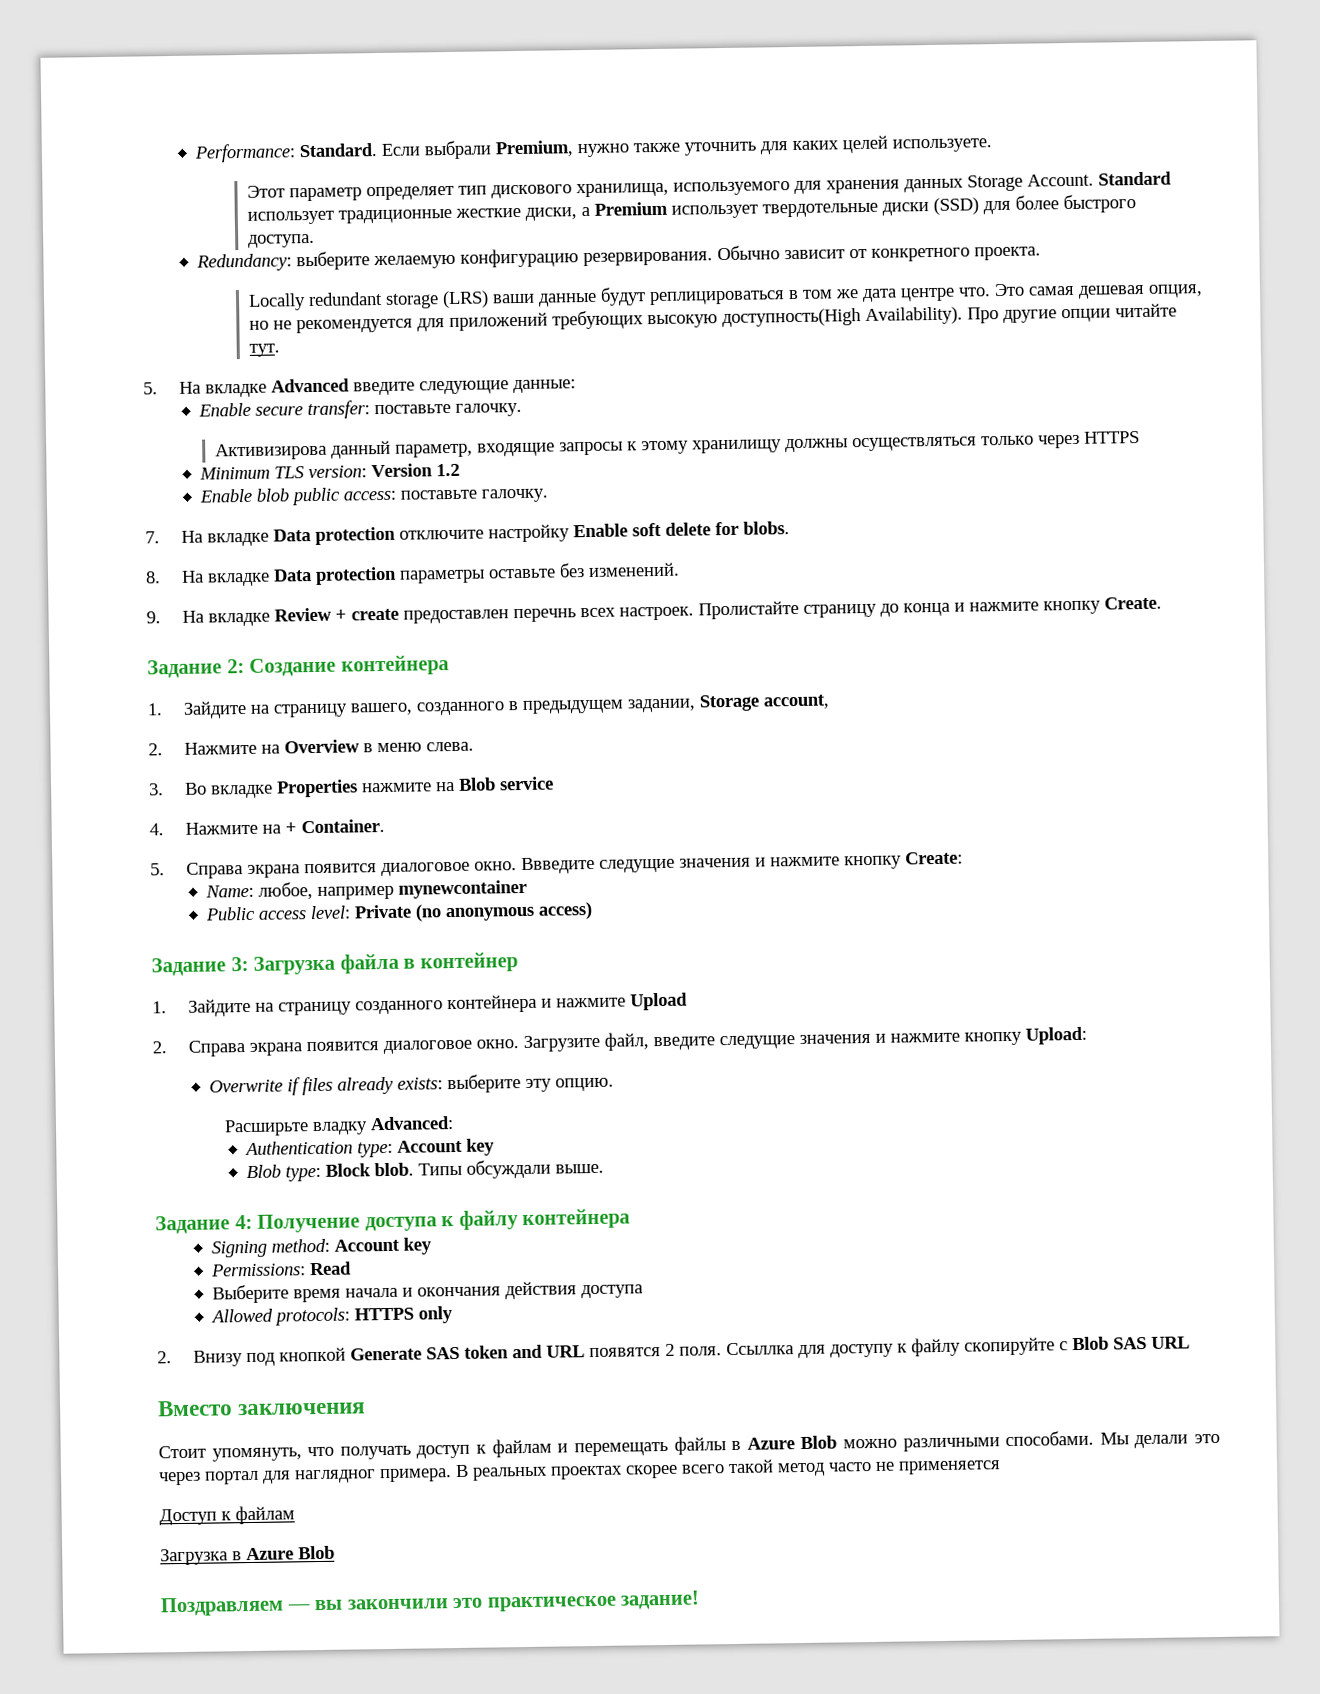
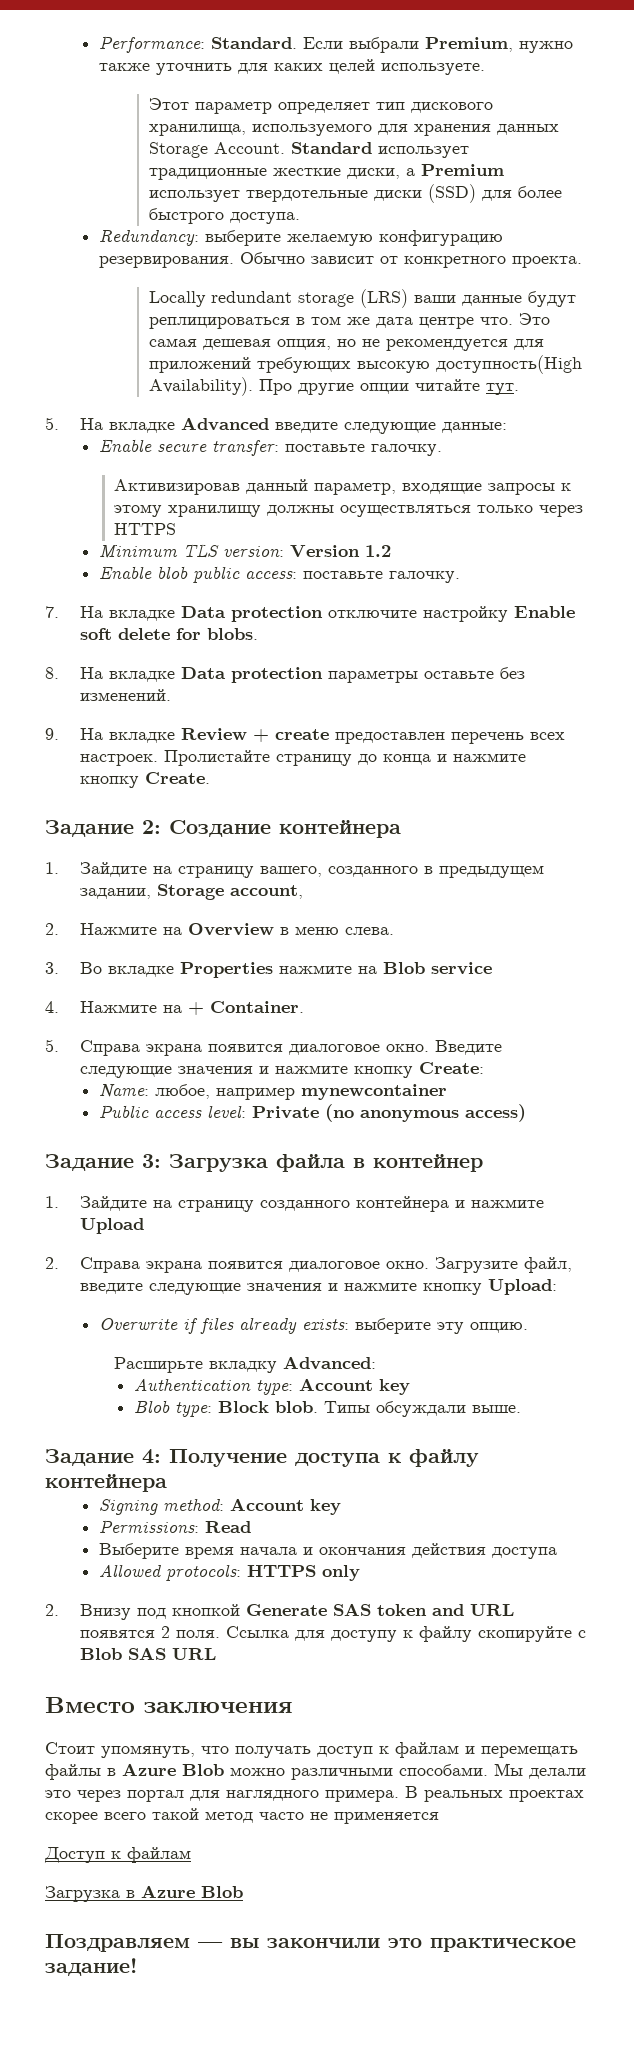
[215,442,328,461] Активизирова -> [114,479,241,495] Активизировав
[512,608,576,623] перечнь -> [450,732,524,744] перечень
[520,856,675,875] Ввведите следущие -> [434,1040,502,1055] [79,1066,172,1078] Введите следующие
[718,1035,795,1050] следущие -> [148,1283,241,1295] следующие
[312,1121,369,1136] владку -> [209,1361,278,1373] вкладку
[725,1342,794,1356] Ссыллка -> [225,1626,289,1638] Ссылка
[294,1469,376,1484] наглядног -> [226,1790,319,1801] наглядного

